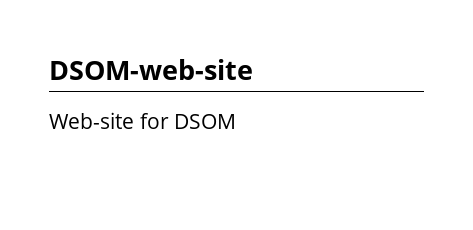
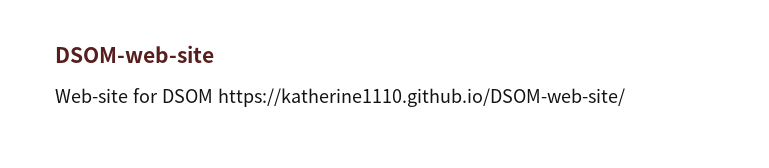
(237, 121) none -> [217,88,625,107] https://katherine1110.github.io/DSOM-web-site/

